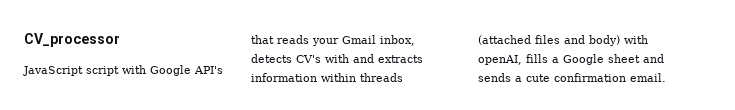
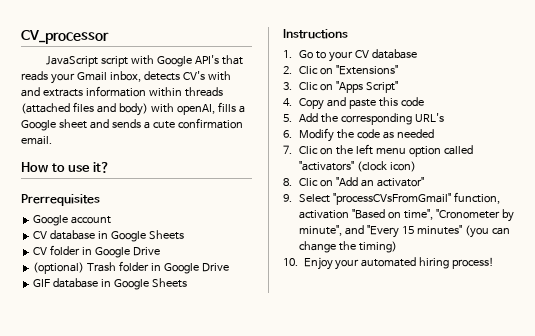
(666, 77) none -> [21,162,110,173] [21,194,100,206] [33,215,112,226] [33,230,184,242] [33,245,160,258] [33,261,229,274] [33,278,187,290] [283,29,348,39] [283,49,417,62] [283,65,398,75] [283,81,398,93] [283,97,424,110] [283,113,444,125] [283,128,434,142] [283,144,473,157] [298,161,416,172] [283,177,424,187] [283,192,500,205] [298,209,514,222] [298,225,510,238] [298,241,397,253] [283,257,495,270] // How to use it? // Prerrequisites // Google account // CV database in Google Sheets // CV folder in Google Drive // (optional) Trash folder in Google Drive // GIF database in Google Sheets // Instructions // 1. Go to your CV database // 2. Clic on "Extensions" // 3. Clic on "Apps Script" // 4. Copy and paste this code // 5. Add the corresponding URL's // 6. Modify the code as needed // 7. Clic on the left menu option called "activators" (clock icon) // 8. Clic on "Add an activator" // 9. Select "processCVsFromGmail" function, activation "Based on time", "Cronometer by minute", and "Every 15 minutes" (you can change the timing) // 10. Enjoy your automated hiring process!

